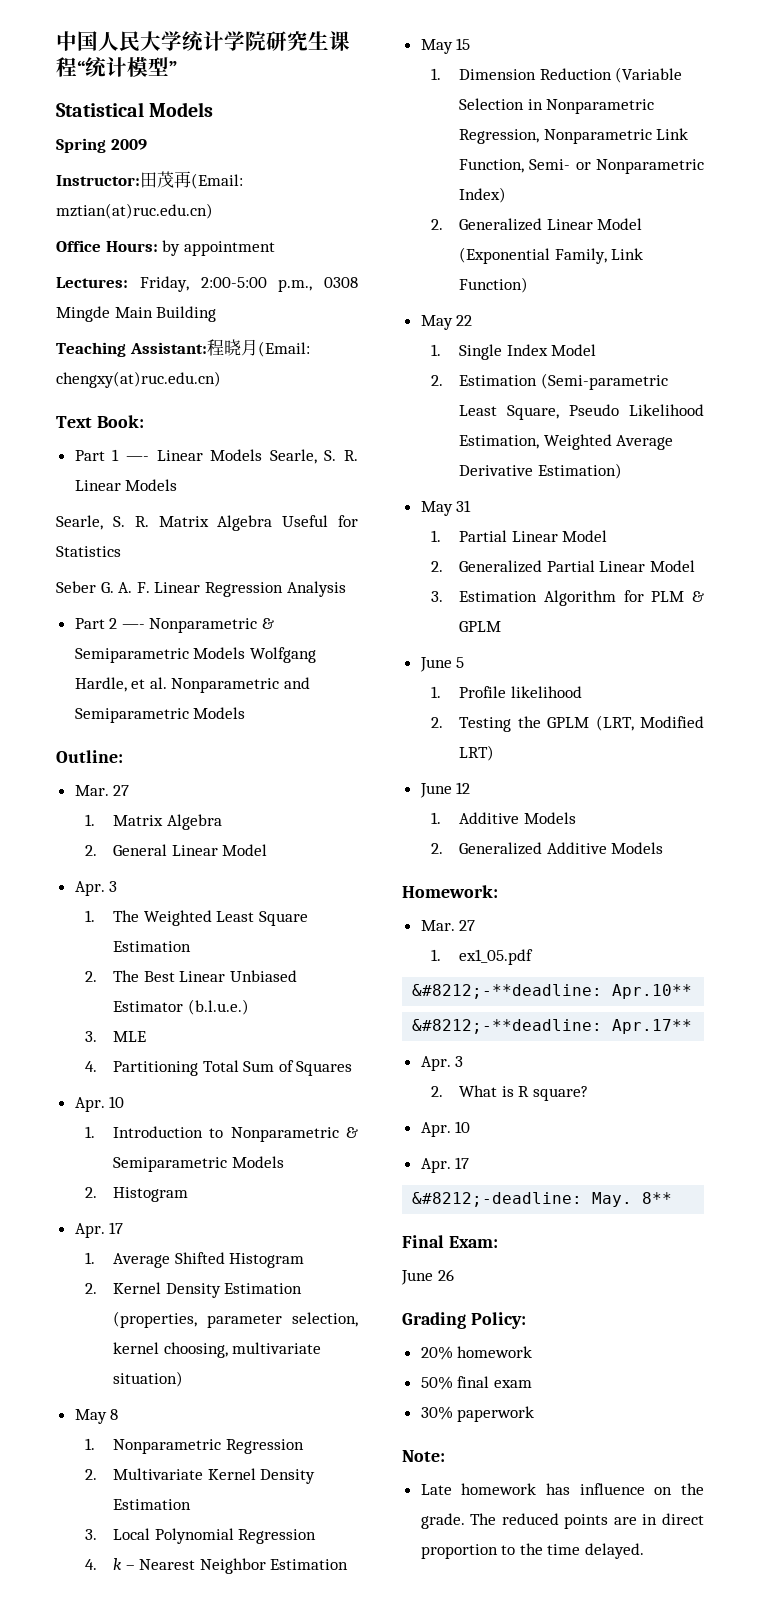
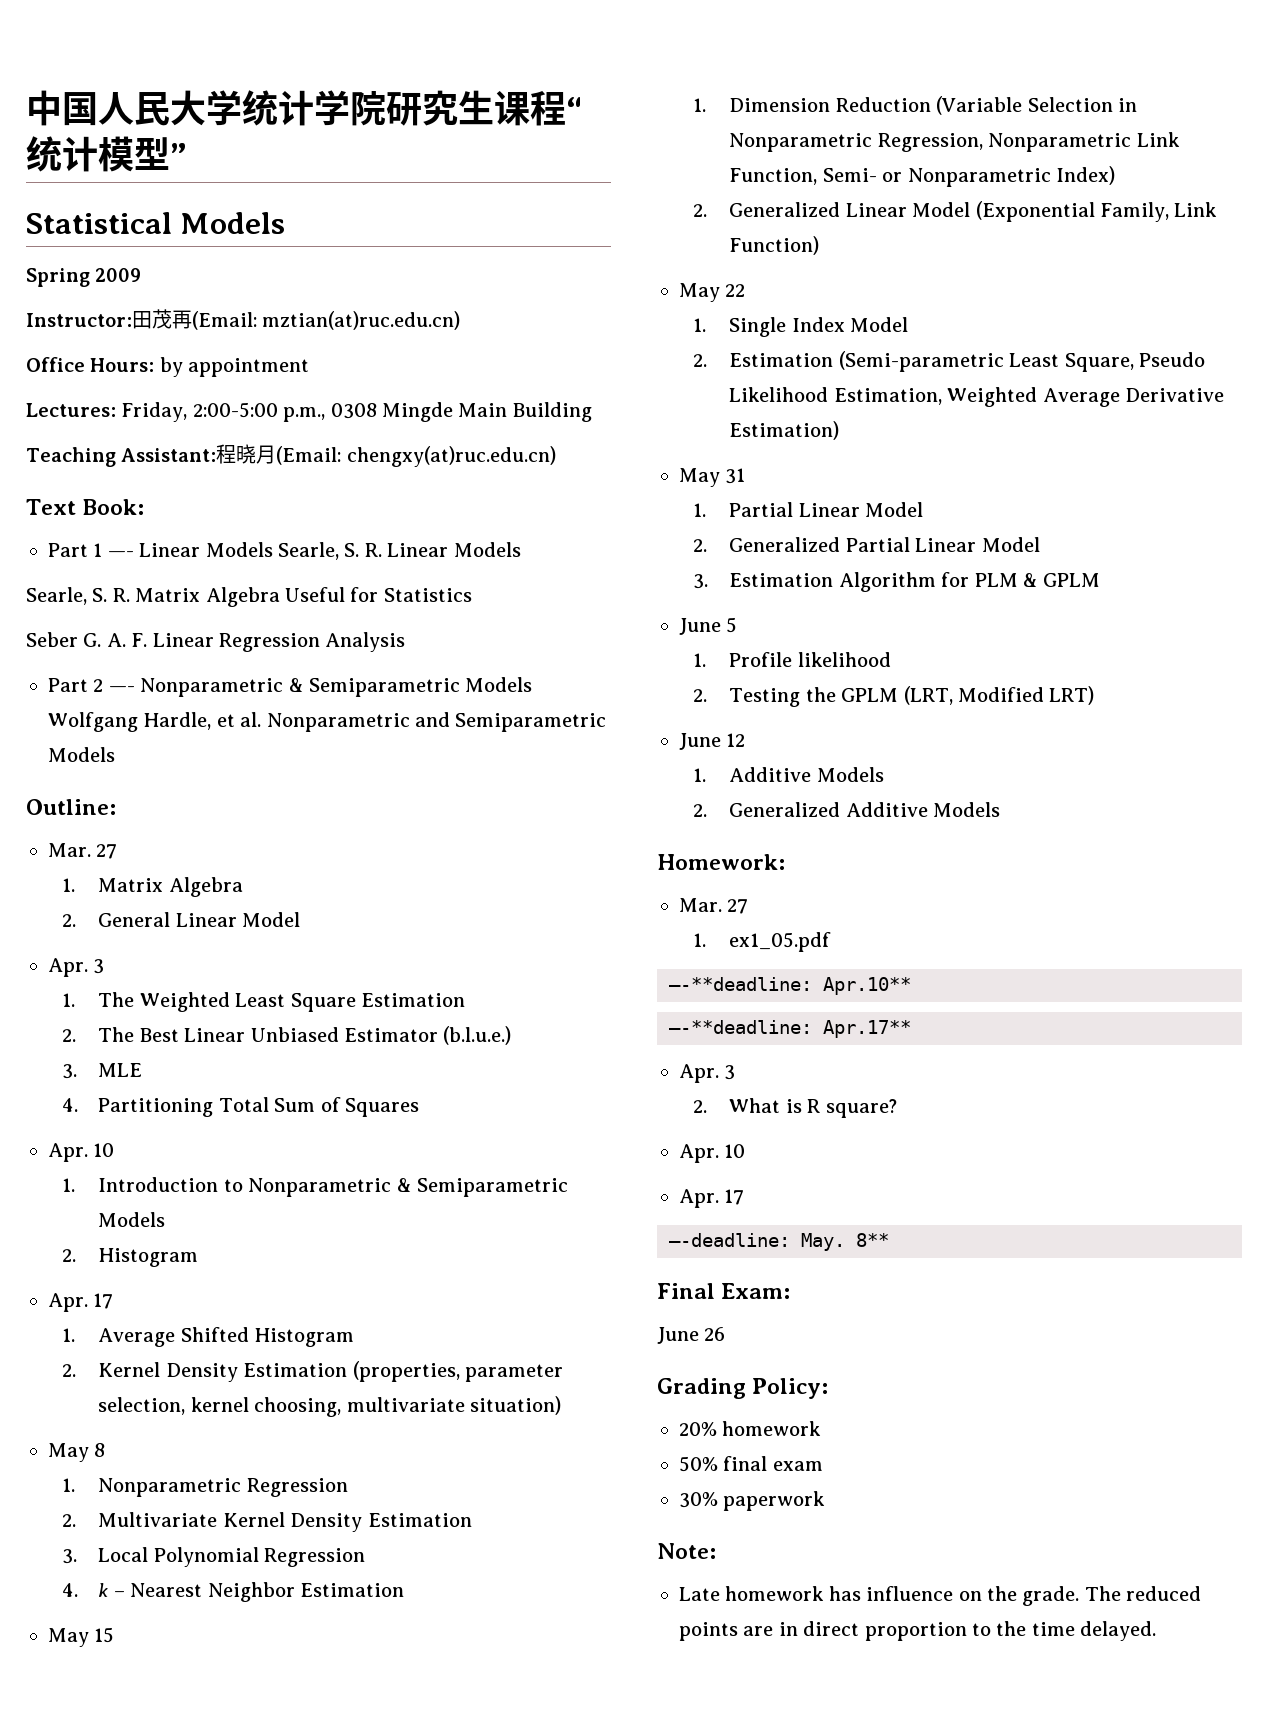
[412,984,603,999] &#8212;-**deadline: -> [669,977,812,991] —-**deadline:
[412,1019,603,1034] &#8212;-**deadline: -> [669,1020,812,1034] —-**deadline:
[412,1192,583,1207] &#8212;-deadline: -> [669,1233,790,1247] —-deadline:

